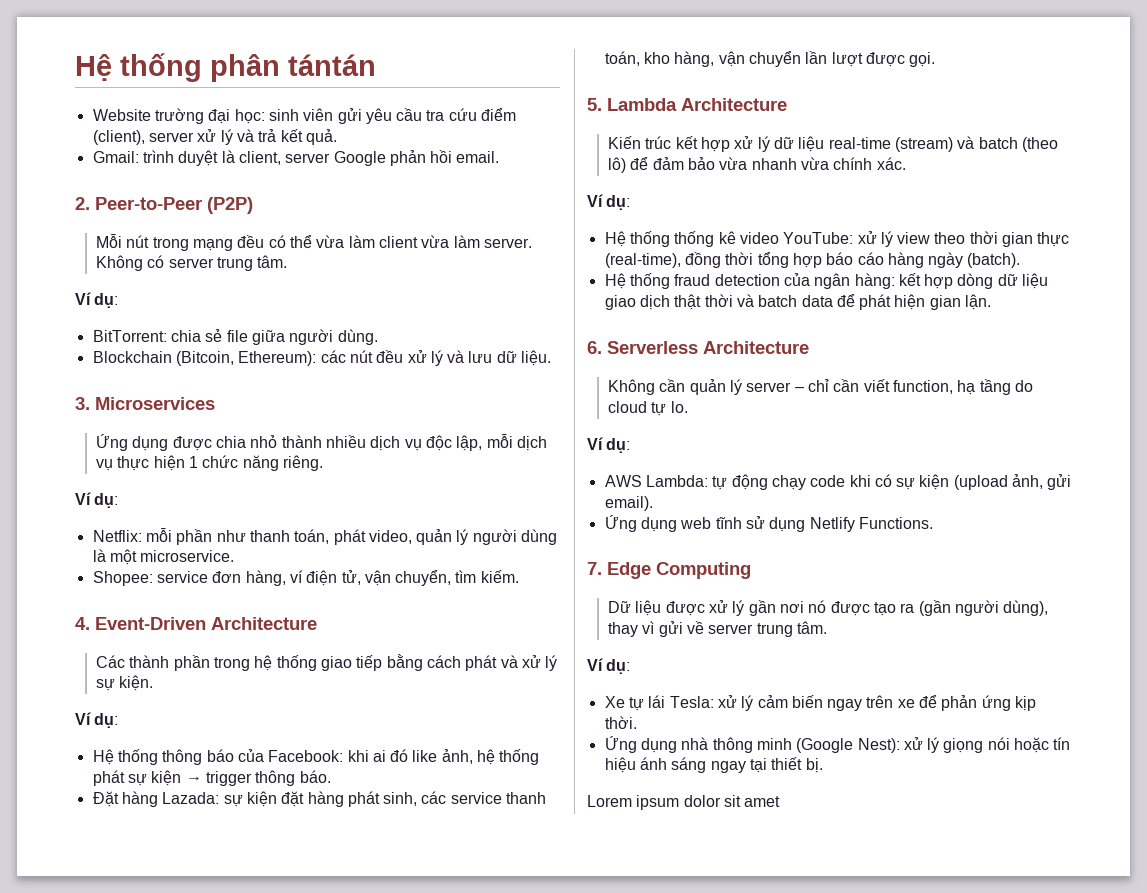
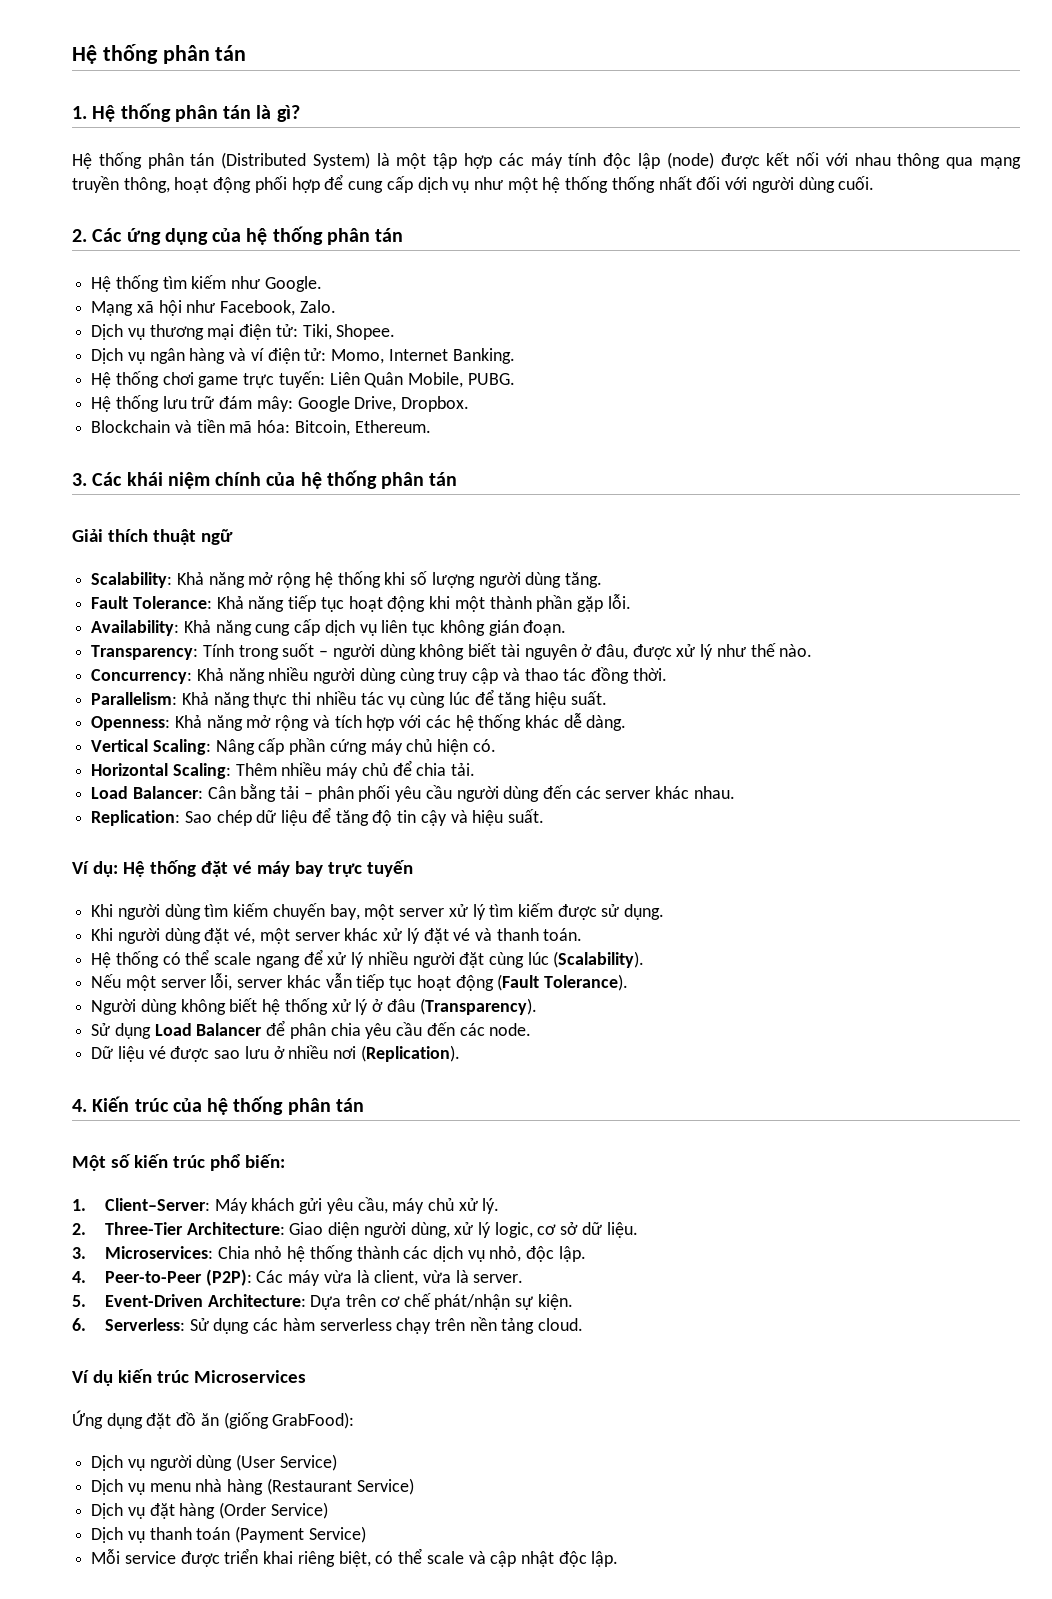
[75,53,376,82] [92,108,517,124] [92,129,337,145] [92,150,500,166] [75,197,253,214] [96,234,532,251] [96,255,288,271] [75,292,119,308] [92,329,378,345] [92,350,552,366] [75,397,215,410] [96,434,547,451] [96,455,324,471] [75,492,119,508] [92,528,558,545] [92,549,235,565] [92,570,519,586] [75,617,317,630] [96,654,558,671] [96,675,154,691] [75,712,119,728] [92,749,540,765] [92,770,331,786] [92,791,547,807] [604,51,936,67] [587,98,787,111] [608,136,1058,152] [608,157,906,173] [587,194,631,210] [604,231,1070,247] [604,252,1021,268] [604,273,1049,289] [604,294,992,310] [587,341,809,354] [608,379,1033,395] [608,401,688,416] [587,437,631,453] [604,474,1072,490] [604,496,653,511] [604,515,933,532] [587,562,751,579] [608,600,1049,616] [608,621,828,637] [587,658,631,674] [604,695,1037,711] [604,716,637,729] [604,736,1071,753] [604,757,823,773] [587,795,781,810] Hệ thống phân tántán // Website trường đại học: sinh viên gửi yêu cầu tra cứu điểm (client), server xử lý và trả kết quả. // Gmail: trình duyệt là client, server Google phản hồi email. // 2. Peer-to-Peer (P2P) // Mỗi nút trong mạng đều có thể vừa làm client vừa làm server. Không có server trung tâm. // Ví dụ: // BitTorrent: chia sẻ file giữa người dùng. // Blockchain (Bitcoin, Ethereum): các nút đều xử lý và lưu dữ liệu. // 3. Microservices // Ứng dụng được chia nhỏ thành nhiều dịch vụ độc lập, mỗi dịch vụ thực hiện 1 chức năng riêng. // Ví dụ: // Netflix: mỗi phần như thanh toán, phát video, quản lý người dùng là một microservice. // Shopee: service đơn hàng, ví điện tử, vận chuyển, tìm kiếm. // 4. Event-Driven Architecture // Các thành phần trong hệ thống giao tiếp bằng cách phát và xử lý sự kiện. // Ví dụ: // Hệ thống thông báo của Facebook: khi ai đó like ảnh, hệ thống phát sự kiện → trigger thông báo. // Đặt hàng Lazada: sự kiện đặt hàng phát sinh, các service thanh toán, kho hàng, vận chuyển lần lượt được gọi. // 5. Lambda Architecture // Kiến trúc kết hợp xử lý dữ liệu real-time (stream) và batch (theo lô) để đảm bảo vừa nhanh vừa chính xác. // Ví dụ: // Hệ thống thống kê video YouTube: xử lý view theo thời gian thực (real-time), đồng thời tổng hợp báo cáo hàng ngày (batch). // Hệ thống fraud detection của ngân hàng: kết hợp dòng dữ liệu giao dịch thật thời và batch data để phát hiện gian lận. // 6. Serverless Architecture // Không cần quản lý server – chỉ cần viết function, hạ tầng do cloud tự lo. // Ví dụ: // AWS Lambda: tự động chạy code khi có sự kiện (upload ảnh, gửi email). // Ứng dụng web tĩnh sử dụng Netlify Functions. // 7. Edge Computing // Dữ liệu được xử lý gần nơi nó được tạo ra (gần người dùng), thay vì gửi về server trung tâm. // Ví dụ: // Xe tự lái Tesla: xử lý cảm biến ngay trên xe để phản ứng kịp thời. // Ứng dụng nhà thông minh (Google Nest): xử lý giọng nói hoặc tín hiệu ánh sáng ngay tại thiết bị. // Lorem ipsum dolor sit amet -> [72,44,247,64] [72,103,300,122] [72,152,1021,169] [72,174,875,193] [72,226,404,245] [91,275,322,292] [91,300,336,316] [91,324,396,340] [91,348,515,364] [91,371,515,388] [91,395,470,412] [91,419,431,436] [72,470,458,489] [72,529,233,545] [91,571,602,588] [91,594,631,612] [91,619,567,636] [91,643,813,660] [91,667,667,684] [91,689,607,708] [91,713,627,731] [91,738,496,755] [91,760,476,779] [91,784,735,802] [91,807,544,826] [72,860,413,877] [91,903,665,920] [91,928,583,944] [91,949,645,968] [91,973,628,991] [91,998,537,1015] [91,1020,532,1039] [91,1045,460,1062] [72,1096,364,1115] [72,1154,285,1171] [72,1197,500,1214] [72,1222,638,1238] [72,1245,586,1262] [72,1269,524,1286] [72,1293,573,1310] [72,1317,584,1334] [72,1369,306,1386] [72,1410,355,1429] [91,1454,337,1471] [91,1478,414,1495] [91,1502,328,1519] [91,1526,366,1543] [91,1548,619,1567] Hệ thống phân tán // 1. Hệ thống phân tán là gì? // Hệ thống phân tán (Distributed System) là một tập hợp các máy tính độc lập (node) được kết nối với nhau thông qua mạng truyền thông, hoạt động phối hợp để cung cấp dịch vụ như một hệ thống thống nhất đối với người dùng cuối. // 2. Các ứng dụng của hệ thống phân tán // Hệ thống tìm kiếm như Google. // Mạng xã hội như Facebook, Zalo. // Dịch vụ thương mại điện tử: Tiki, Shopee. // Dịch vụ ngân hàng và ví điện tử: Momo, Internet Banking. // Hệ thống chơi game trực tuyến: Liên Quân Mobile, PUBG. // Hệ thống lưu trữ đám mây: Google Drive, Dropbox. // Blockchain và tiền mã hóa: Bitcoin, Ethereum. // 3. Các khái niệm chính của hệ thống phân tán // Giải thích thuật ngữ // Scalability: Khả năng mở rộng hệ thống khi số lượng người dùng tăng. // Fault Tolerance: Khả năng tiếp tục hoạt động khi một thành phần gặp lỗi. // Availability: Khả năng cung cấp dịch vụ liên tục không gián đoạn. // Transparency: Tính trong suốt – người dùng không biết tài nguyên ở đâu, được xử lý như thế nào. // Concurrency: Khả năng nhiều người dùng cùng truy cập và thao tác đồng thời. // Parallelism: Khả năng thực thi nhiều tác vụ cùng lúc để tăng hiệu suất. // Openness: Khả năng mở rộng và tích hợp với các hệ thống khác dễ dàng. // Vertical Scaling: Nâng cấp phần cứng máy chủ hiện có. // Horizontal Scaling: Thêm nhiều máy chủ để chia tải. // Load Balancer: Cân bằng tải – phân phối yêu cầu người dùng đến các server khác nhau. // Replication: Sao chép dữ liệu để tăng độ tin cậy và hiệu suất. // Ví dụ: Hệ thống đặt vé máy bay trực tuyến // Khi người dùng tìm kiếm chuyến bay, một server xử lý tìm kiếm được sử dụng. // Khi người dùng đặt vé, một server khác xử lý đặt vé và thanh toán. // Hệ thống có thể scale ngang để xử lý nhiều người đặt cùng lúc (Scalability). // Nếu một server lỗi, server khác vẫn tiếp tục hoạt động (Fault Tolerance). // Người dùng không biết hệ thống xử lý ở đâu (Transparency). // Sử dụng Load Balancer để phân chia yêu cầu đến các node. // Dữ liệu vé được sao lưu ở nhiều nơi (Replication). // 4. Kiến trúc của hệ thống phân tán // Một số kiến trúc phổ biến: // 1. Client–Server: Máy khách gửi yêu cầu, máy chủ xử lý. // 2. Three-Tier Architecture: Giao diện người dùng, xử lý logic, cơ sở dữ liệu. // 3. Microservices: Chia nhỏ hệ thống thành các dịch vụ nhỏ, độc lập. // 4. Peer-to-Peer (P2P): Các máy vừa là client, vừa là server. // 5. Event-Driven Architecture: Dựa trên cơ chế phát/nhận sự kiện. // 6. Serverless: Sử dụng các hàm serverless chạy trên nền tảng cloud. // Ví dụ kiến trúc Microservices // Ứng dụng đặt đồ ăn (giống GrabFood): // Dịch vụ người dùng (User Service) // Dịch vụ menu nhà hàng (Restaurant Service) // Dịch vụ đặt hàng (Order Service) // Dịch vụ thanh toán (Payment Service) // Mỗi service được triển khai riêng biệt, có thể scale và cập nhật độc lập.

